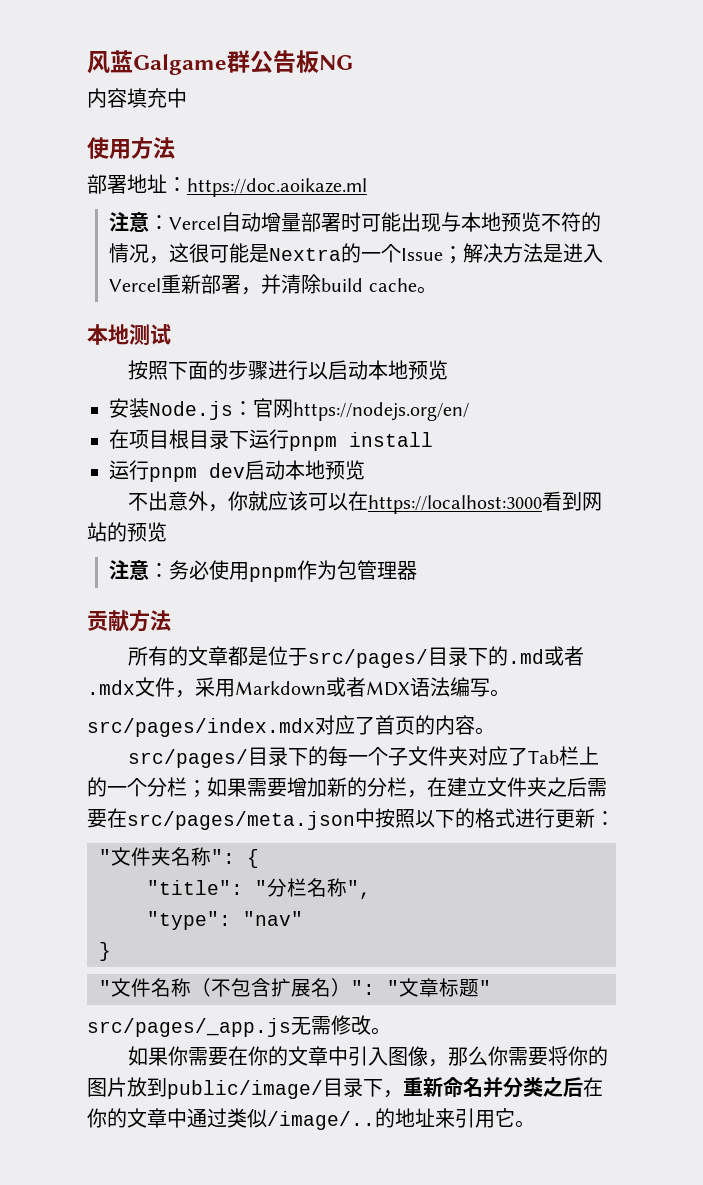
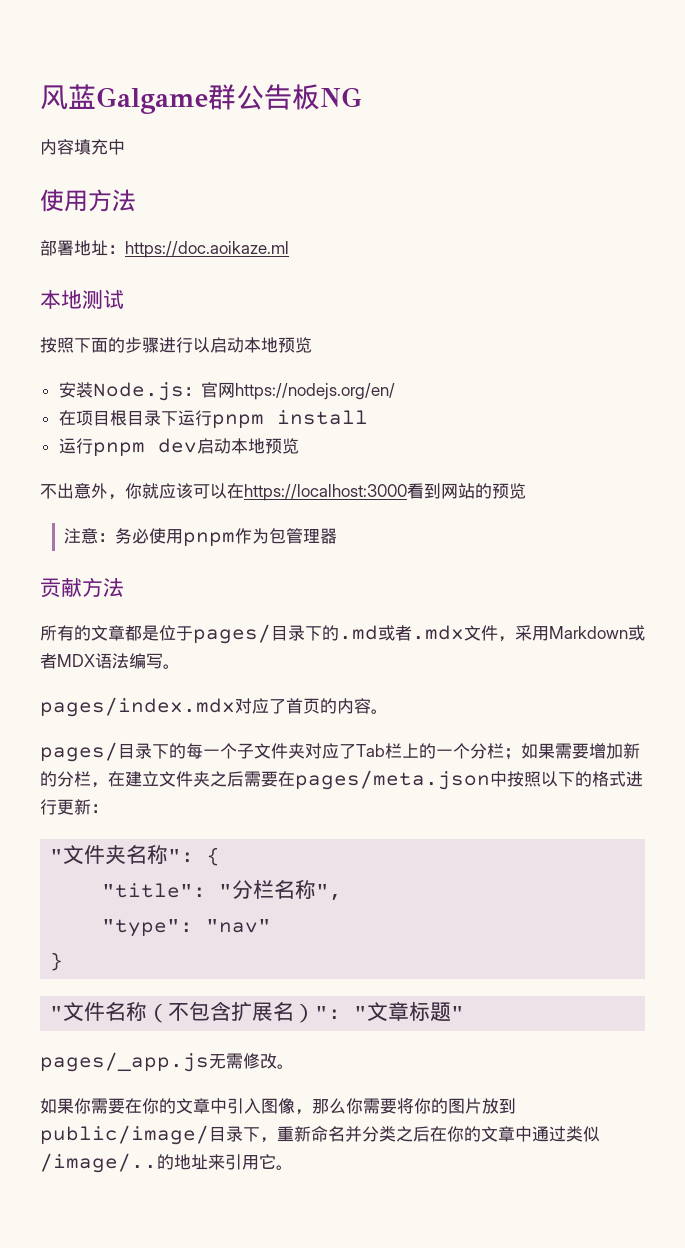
[109,212,602,232] [109,243,604,264] [109,274,437,295] // 注意：Vercel自动增量部署时可能出现与本地预览不符的情况，这很可能是Nextra的一个Issue；解决方法是进入Vercel重新部署，并清除build cache。 -> (289, 249) none
[307,649,428,668] src/pages/ -> [193,624,271,644] pages/
[87,718,315,737] src/pages/index.mdx -> [40,697,235,717] pages/index.mdx
[127,749,248,768] src/pages/ -> [40,742,118,762] pages/
[127,811,355,830] src/pages/meta.json -> [295,770,490,790] pages/meta.json
[87,1018,291,1037] src/pages/_app.js -> [40,1052,209,1072] pages/_app.js

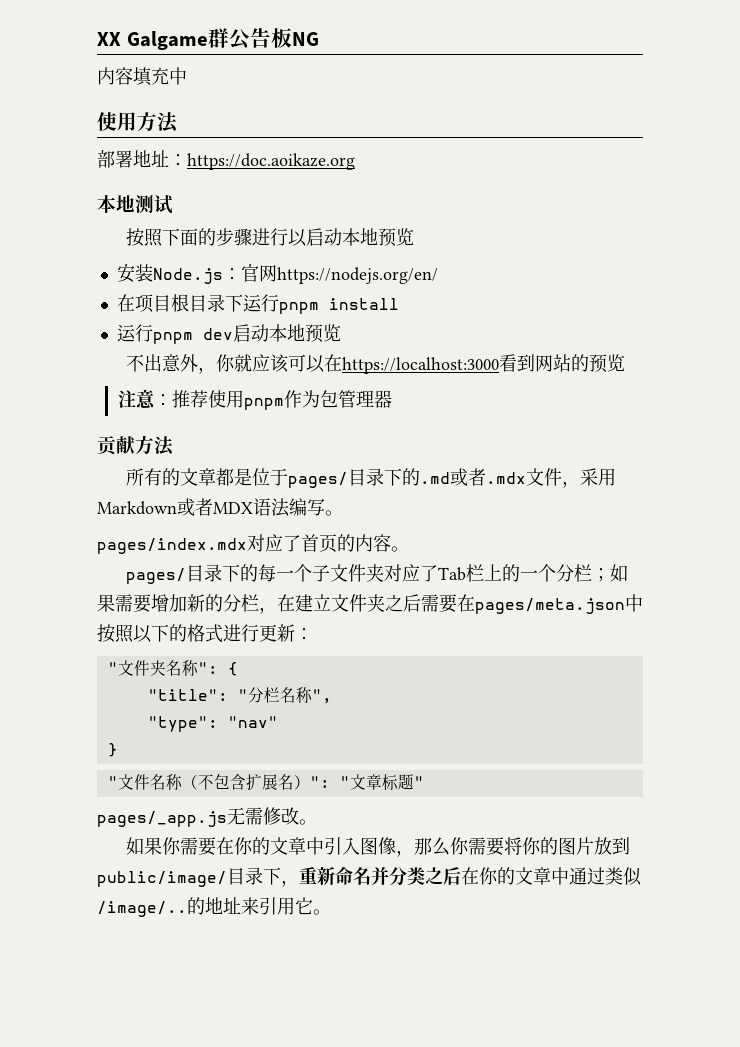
[40,84,96,110] 风蓝 -> [97,32,121,46] XX
[125,241,289,258] https://doc.aoikaze.ml -> [187,153,355,170] https://doc.aoikaze.org
[114,528,149,544] 务必 -> [171,390,208,408] 推荐

